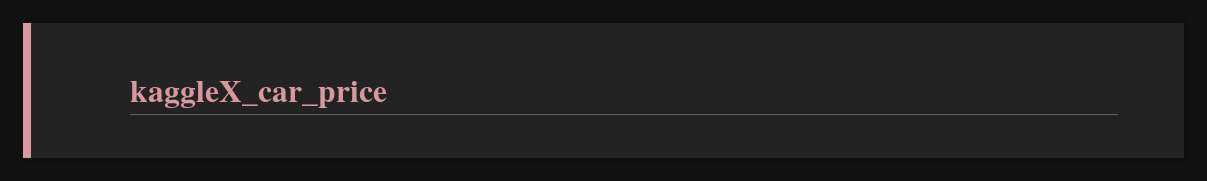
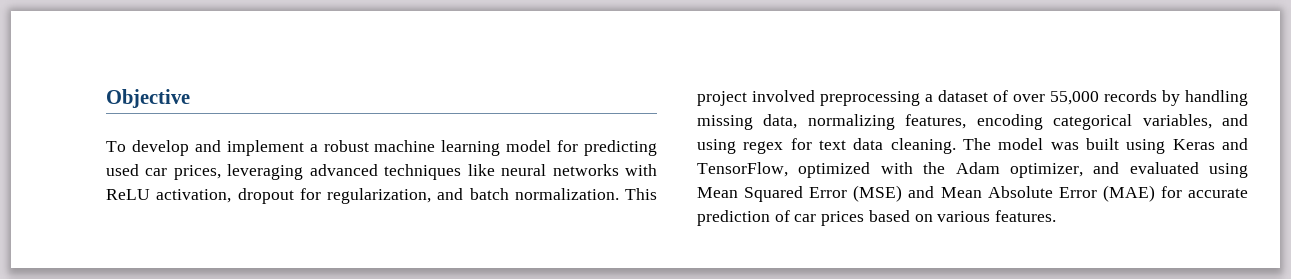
[130,81,387,109] kaggleX_car_price -> [106,89,190,108] [106,140,657,156] [106,164,658,180] [106,188,657,204] [697,90,1248,106] [697,114,1248,130] [697,138,1248,154] [697,162,1248,178] [697,185,1248,202] [697,210,1057,226] Objective // To develop and implement a robust machine learning model for predicting used car prices, leveraging advanced techniques like neural networks with ReLU activation, dropout for regularization, and batch normalization. This project involved preprocessing a dataset of over 55,000 records by handling missing data, normalizing features, encoding categorical variables, and using regex for text data cleaning. The model was built using Keras and TensorFlow, optimized with the Adam optimizer, and evaluated using Mean Squared Error (MSE) and Mean Absolute Error (MAE) for accurate prediction of car prices based on various features.

